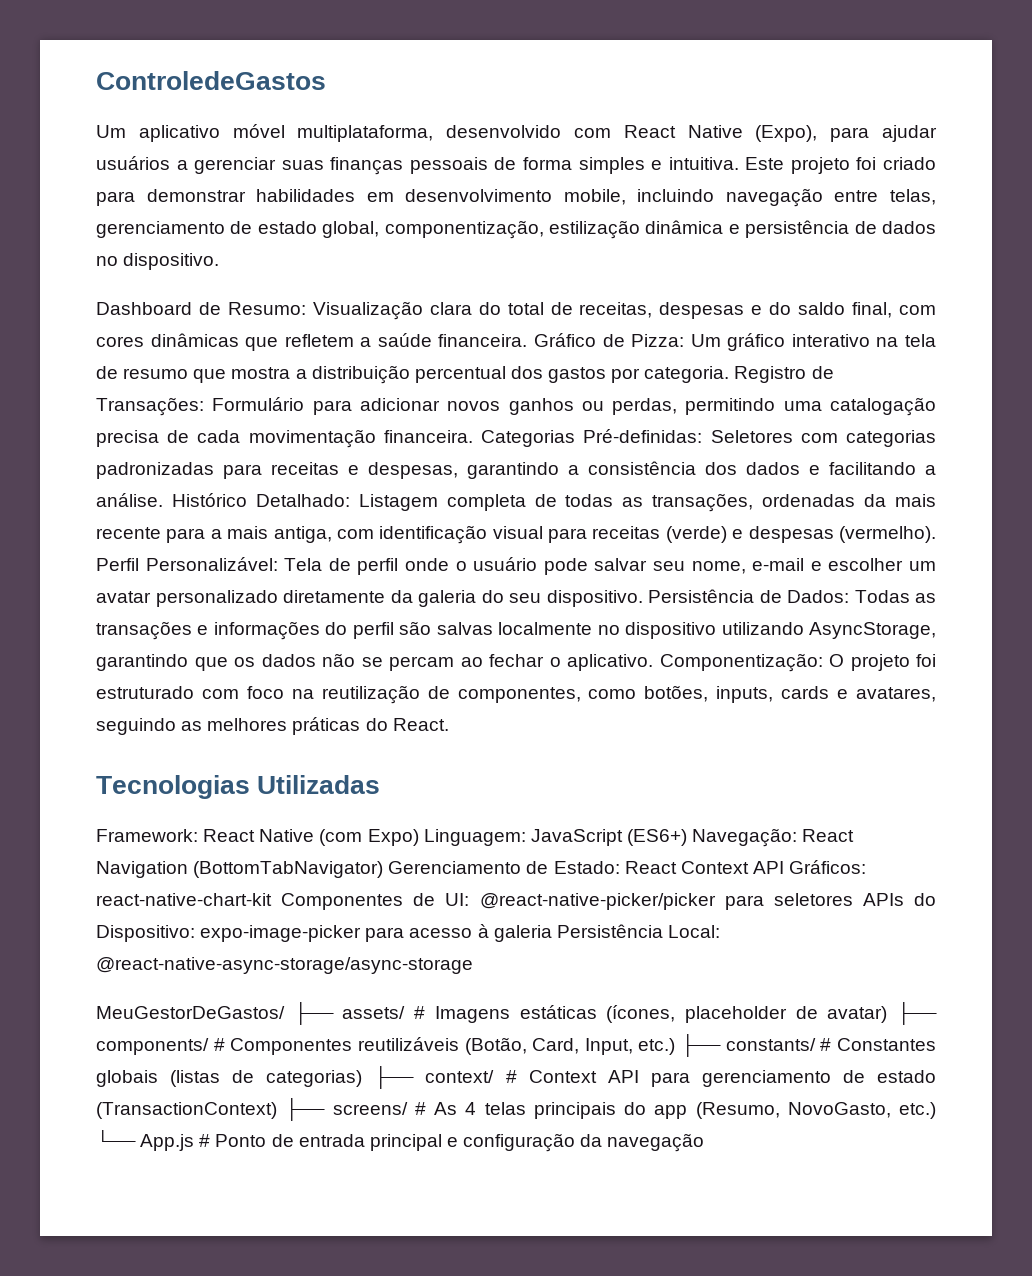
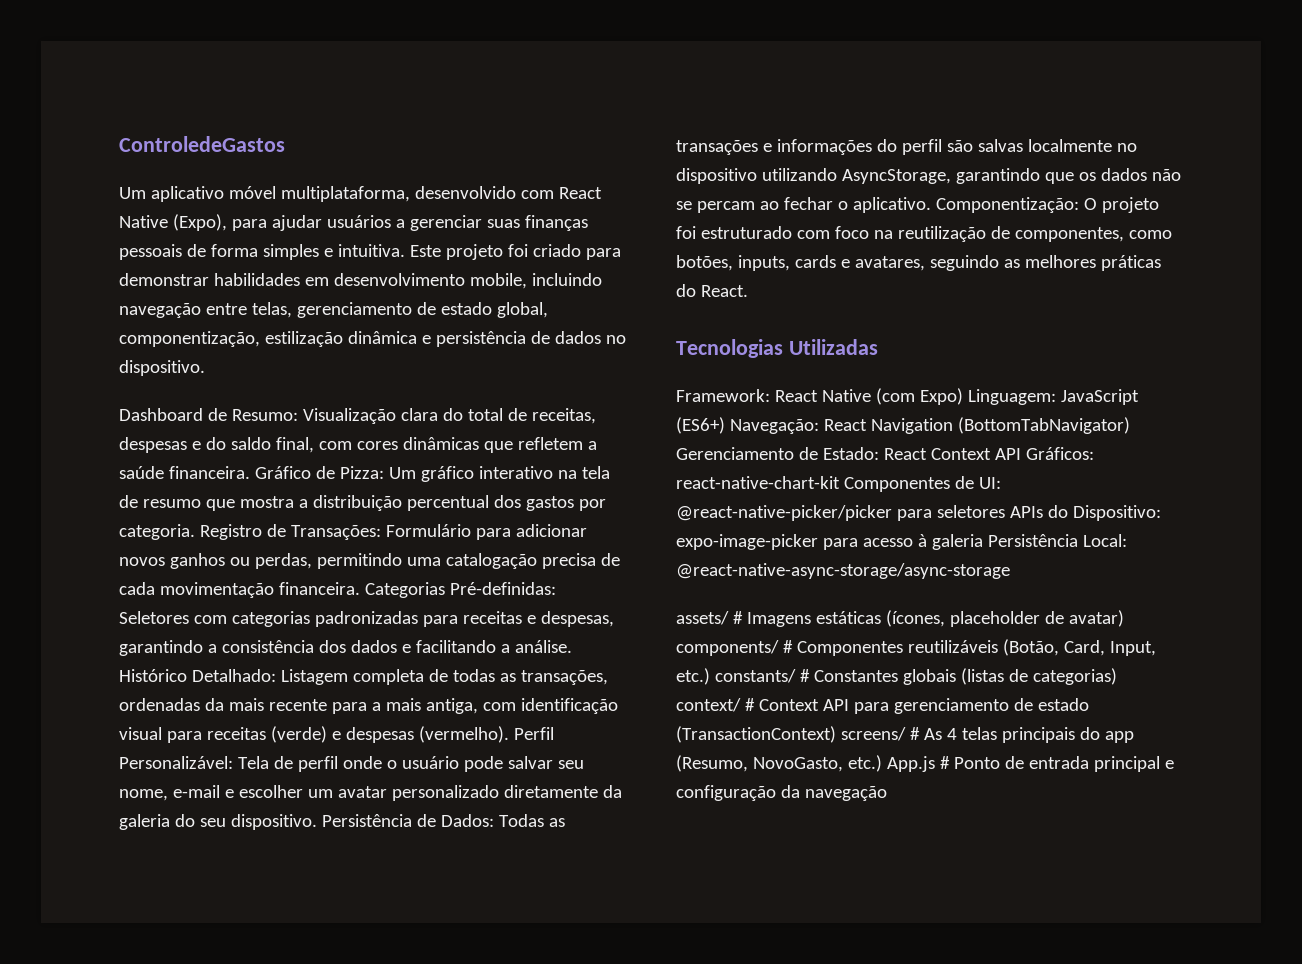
[96,1002,334,1025] MeuGestorDeGastos/ ├── -> (1010, 571) none
[897,1002,938,1025] ├── -> (1124, 618) none
[681,1034,722,1057] ├── -> (710, 676) none
[374,1066,415,1089] ├── -> (1117, 676) none
[285,1098,326,1121] ├── -> (836, 734) none
[96,1130,136,1147] └── -> (882, 763) none

